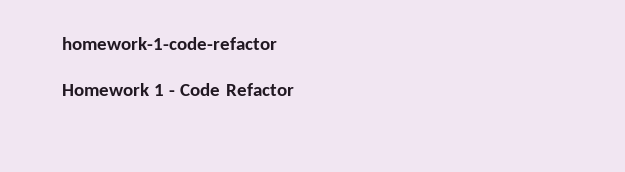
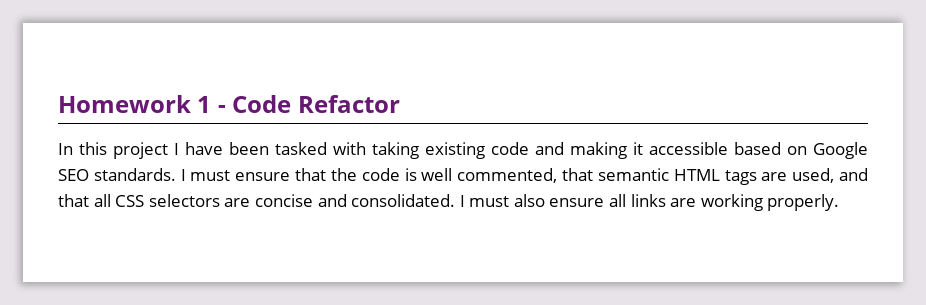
[62,37,277,50] homework-1-code-refactor // -> (58, 104) none
(294, 89) none -> [58,142,868,159] [58,168,869,185] [58,194,840,211] // In this project I have been tasked with taking existing code and making it accessible based on Google SEO standards. I must ensure that the code is well commented, that semantic HTML tags are used, and that all CSS selectors are concise and consolidated. I must also ensure all links are working properly.

